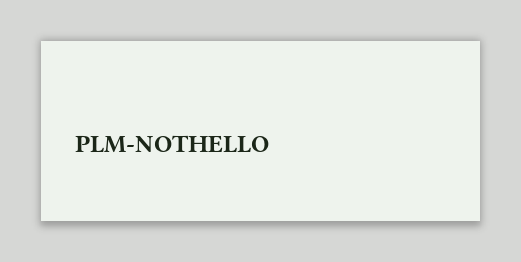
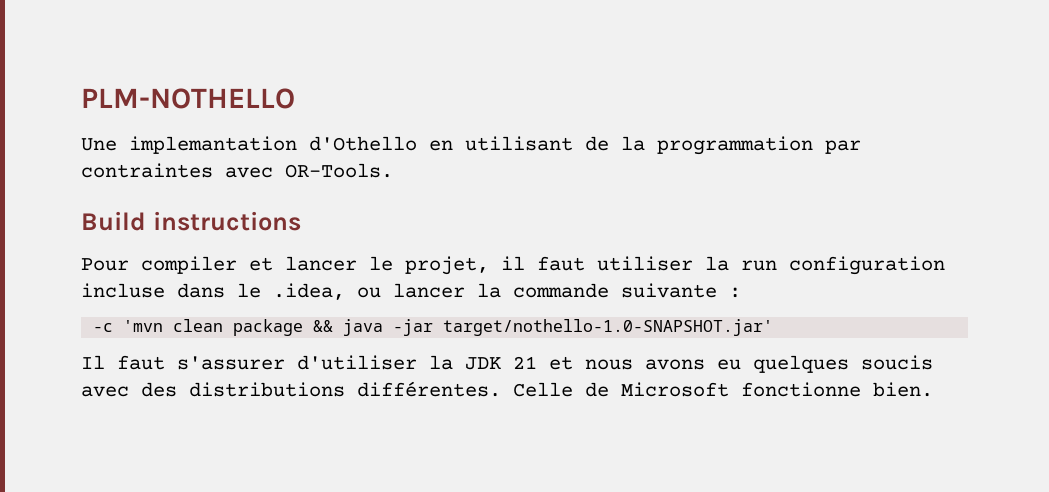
(269, 144) none -> [81,136,861,155] [81,163,393,178] [81,211,301,231] [81,256,945,275] [81,283,741,300] [93,319,774,336] [81,355,933,373] [81,381,933,397] // Une implemantation d'Othello en utilisant de la programmation par contraintes avec OR-Tools. // Build instructions // Pour compiler et lancer le projet, il faut utiliser la run configuration incluse dans le .idea, ou lancer la commande suivante : // -c 'mvn clean package && java -jar target/nothello-1.0-SNAPSHOT.jar' // Il faut s'assurer d'utiliser la JDK 21 et nous avons eu quelques soucis avec des distributions différentes. Celle de Microsoft fonctionne bien.

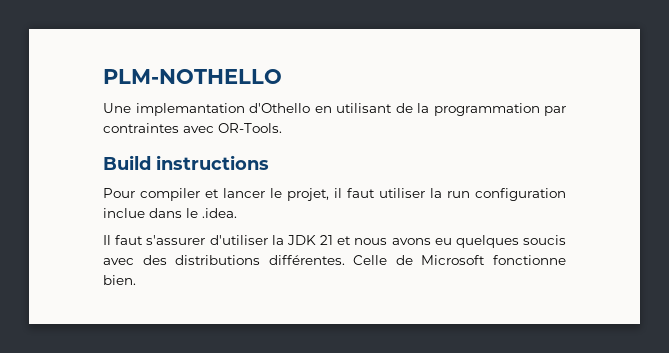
[81,283,165,298] incluse -> [103,208,145,218] inclue
[273,283,741,300] [93,319,774,336] .idea, ou lancer la commande suivante : // -c 'mvn clean package && java -jar target/nothello-1.0-SNAPSHOT.jar' -> [202,208,237,218] .idea.

